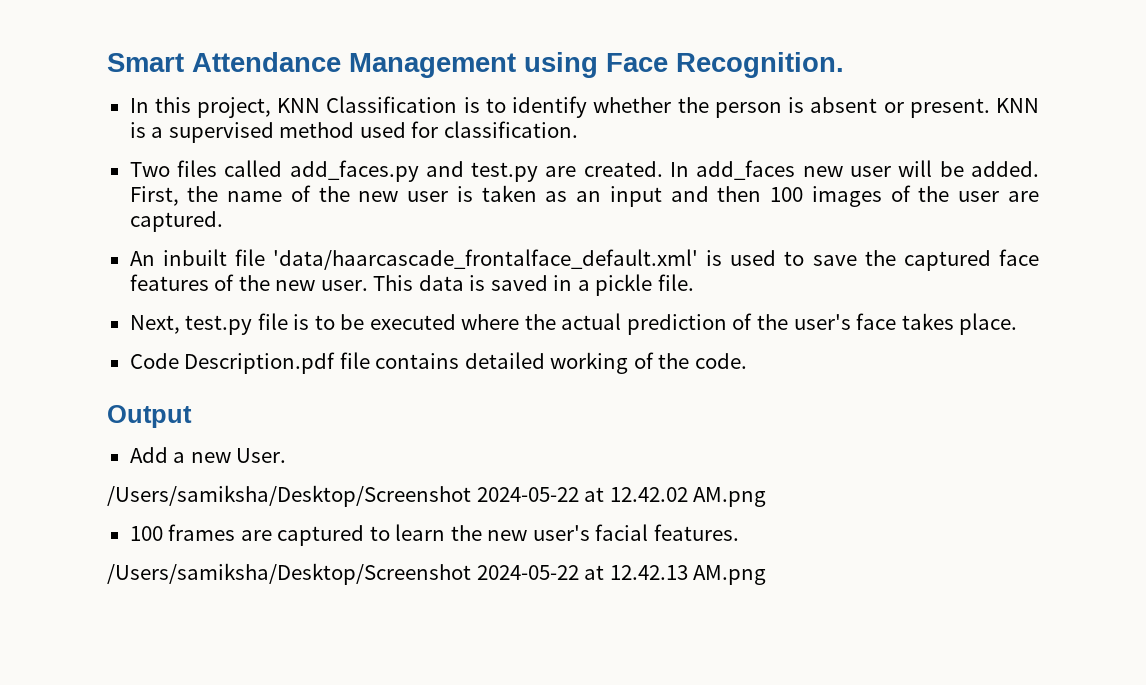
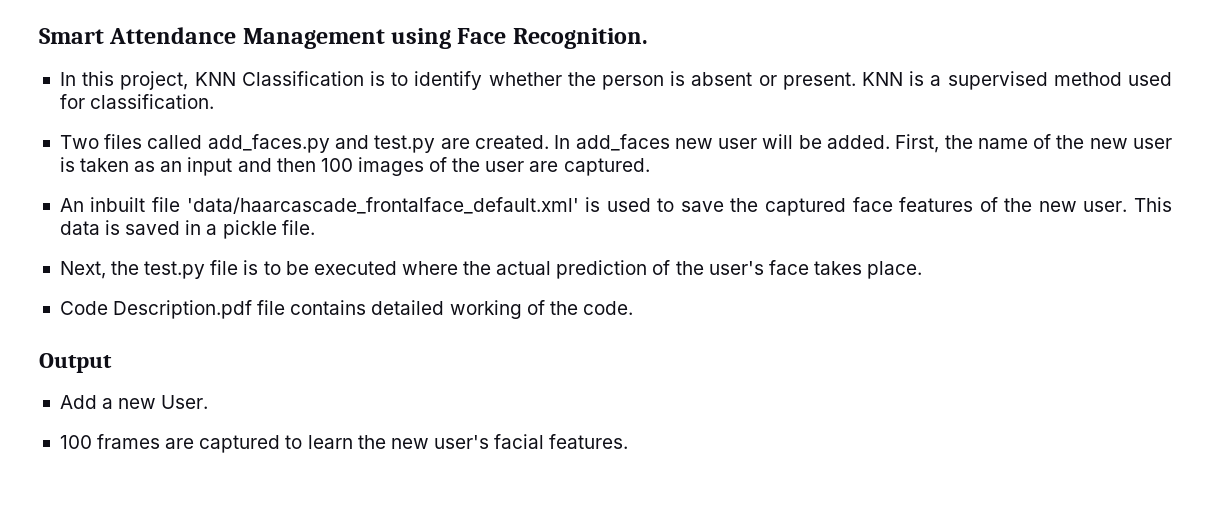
(180, 324) none -> [111,261,140,275] the
[107,485,767,507] // /Users/samiksha/Desktop/Screenshot 2024-05-22 at 12.42.02 AM.png -> (209, 402) none
[107,563,767,585] // /Users/samiksha/Desktop/Screenshot 2024-05-22 at 12.42.13 AM.png -> (629, 441) none

